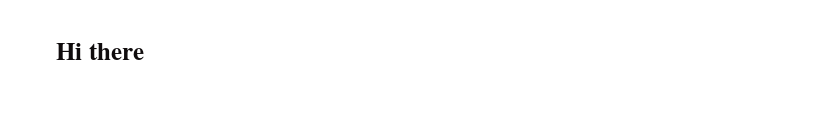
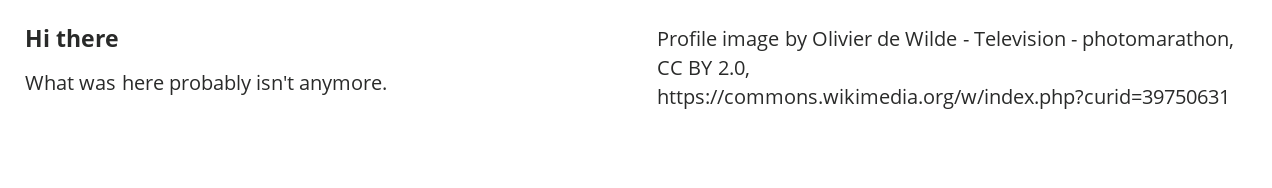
(144, 51) none -> [25,74,388,95] [657,30,1235,51] [657,61,750,78] [657,88,1230,109] // What was here probably isn't anymore. // Profile image by Olivier de Wilde - Television - photomarathon, CC BY 2.0, https://commons.wikimedia.org/w/index.php?curid=39750631

